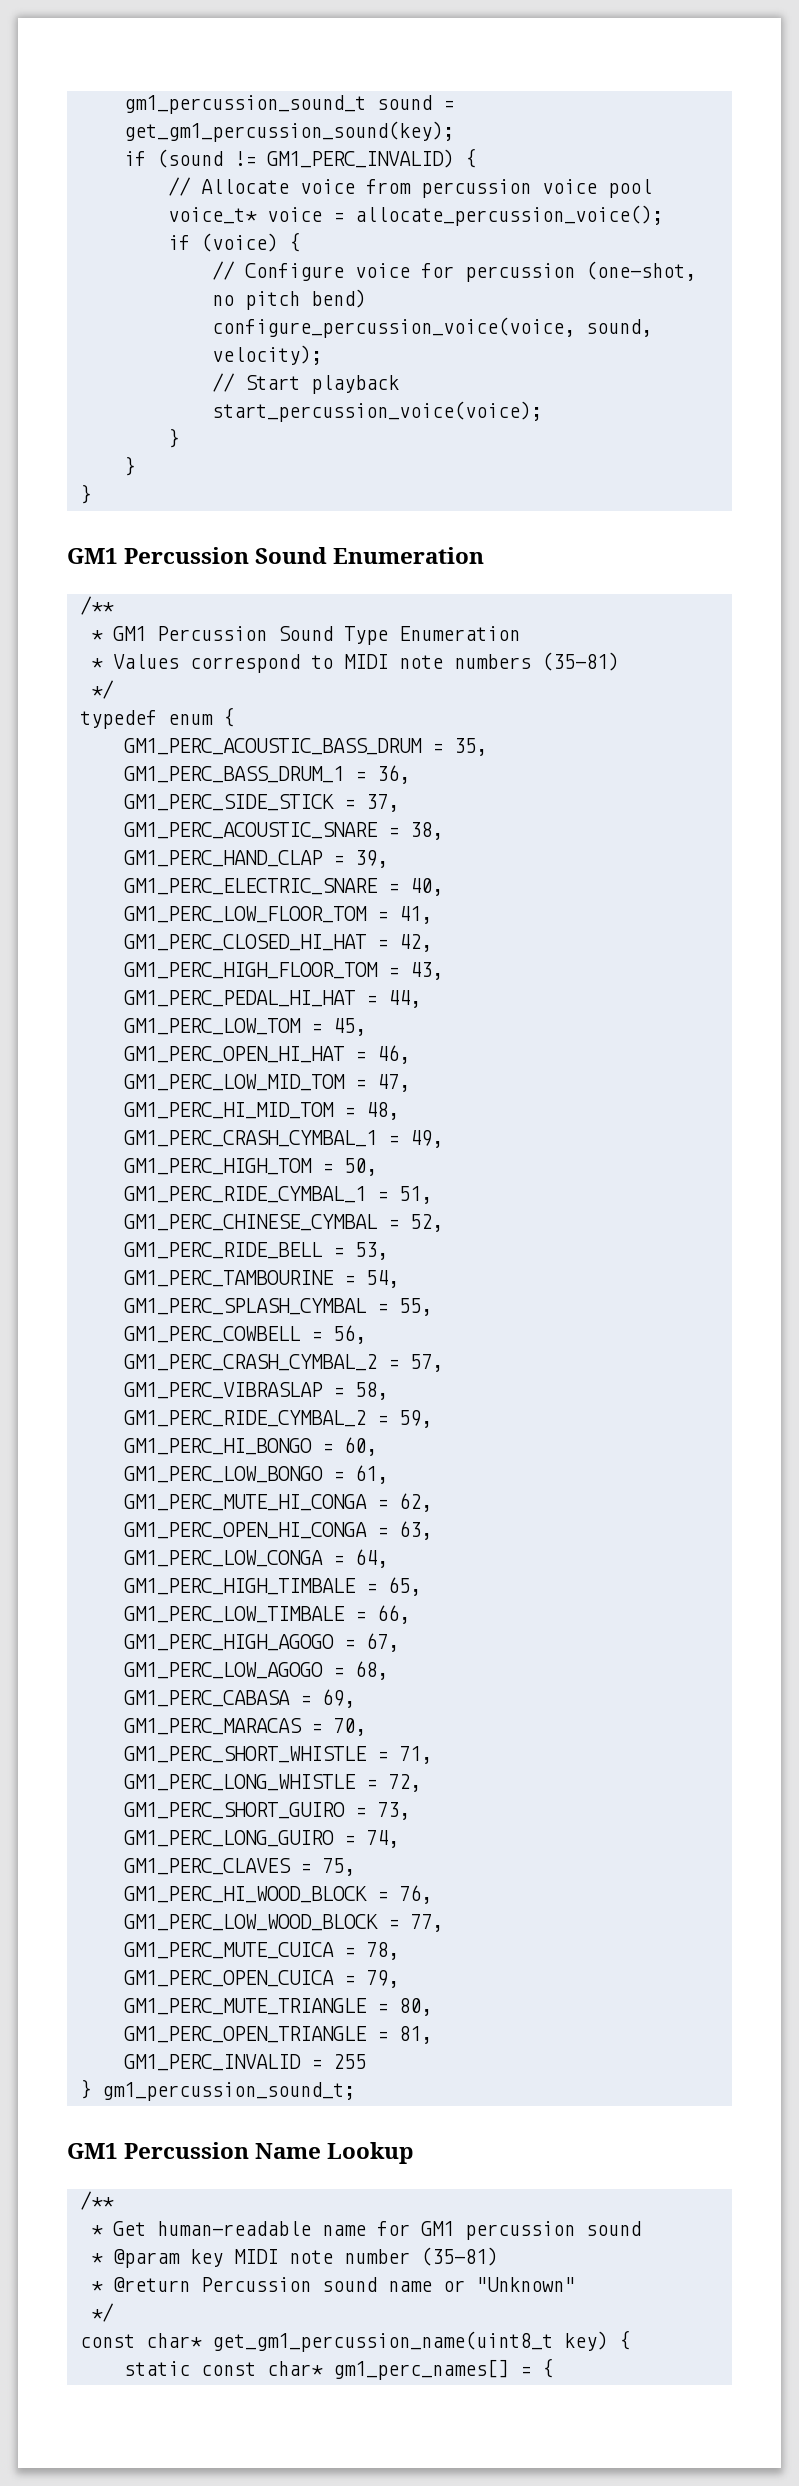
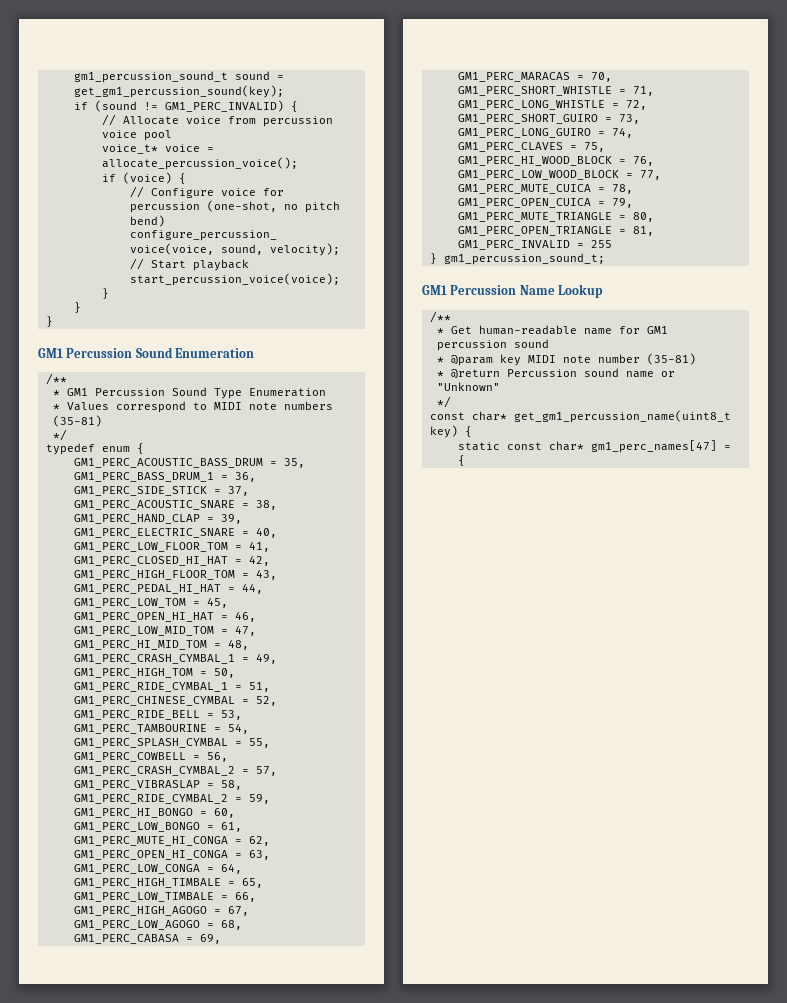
[332,2359,509,2380] gm1_perc_names[] -> [590,440,717,453] gm1_perc_names[47]

